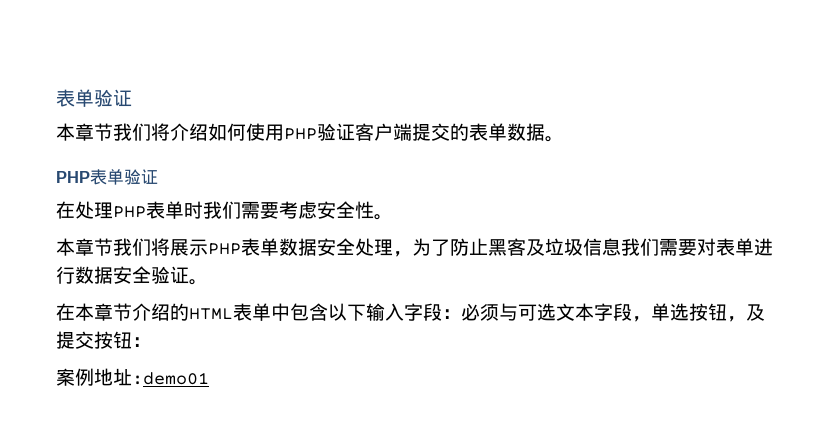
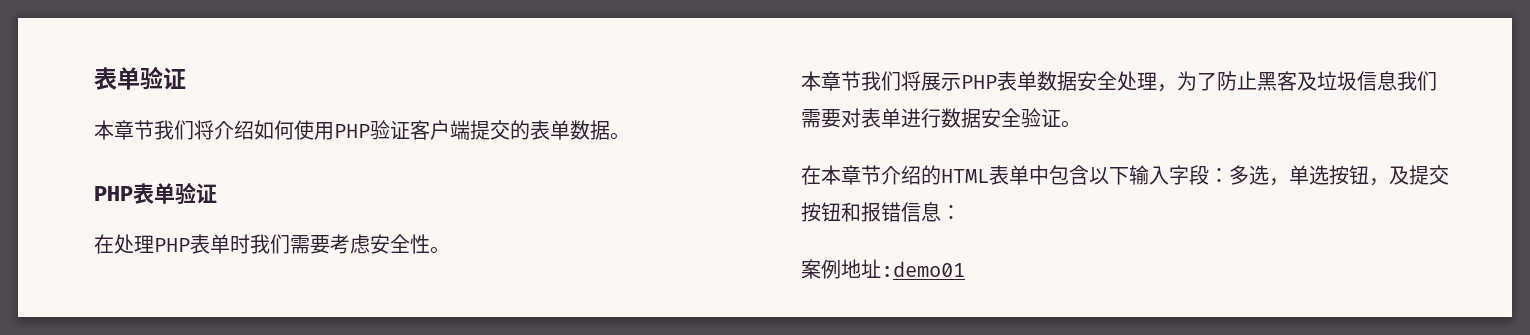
[461,303,632,321] 必须与可选文本字段 -> [1229,165,1269,185] 多选
(132, 340) none -> [841,202,941,222] 和报错信息

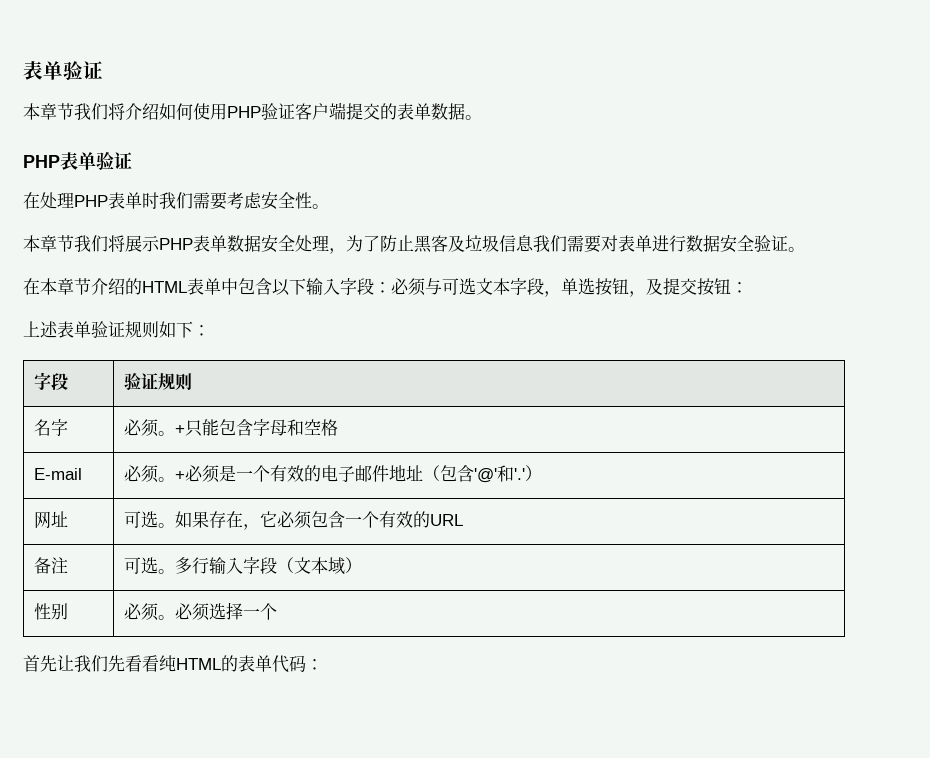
[1229,165,1269,185] 多选 -> [391,278,544,296] 必须与可选文本字段
[841,202,961,222] [801,259,965,279] 和报错信息： // 案例地址:demo01 -> [731,282,748,293] [23,321,210,338] [33,372,68,390] [123,373,192,391] [33,419,68,436] [123,419,338,437] [33,468,82,480] [123,465,542,483] [33,511,68,529] [123,511,463,530] [33,557,68,574] [123,557,362,575] [33,603,68,620] [123,602,277,621] [23,655,323,673] ： // 上述表单验证规则如下： // 字段 | 验证规则 // 名字 | 必须。+只能包含字母和空格 // E-mail | 必须。+必须是一个有效的电子邮件地址（包含'@'和'.'） // 网址 | 可选。如果存在，它必须包含一个有效的URL // 备注 | 可选。多行输入字段（文本域） // 性别 | 必须。必须选择一个 // 首先让我们先看看纯HTML的表单代码：

